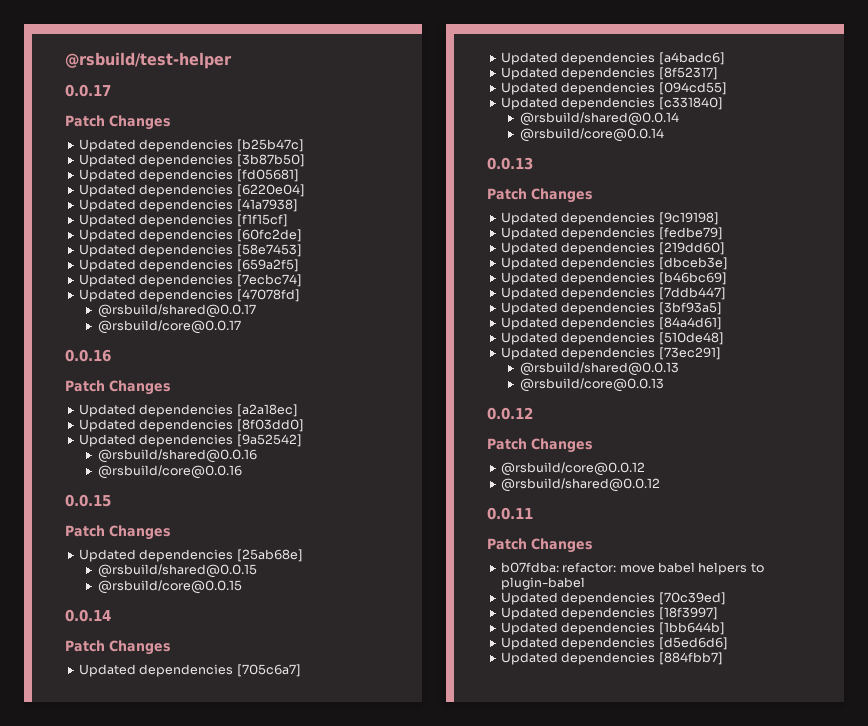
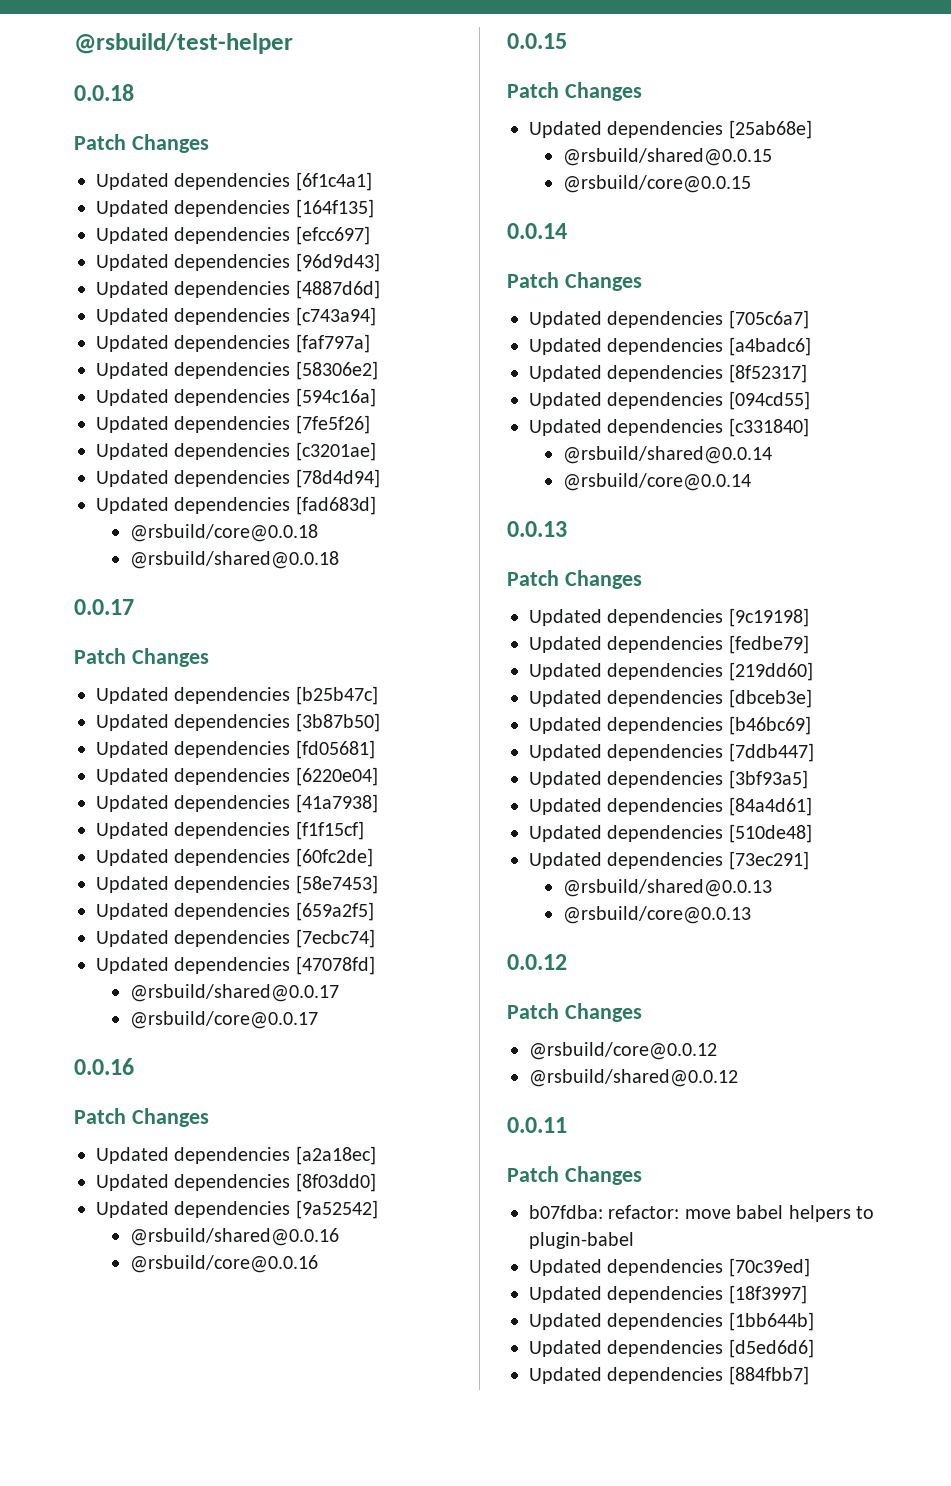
(232, 60) none -> [74,84,134,101] [74,134,209,153] [96,172,372,191] [96,199,374,218] [96,226,370,245] [96,253,380,272] [96,280,380,299] [96,307,376,326] [96,334,370,353] [96,361,378,380] [96,388,376,407] [96,415,370,434] [96,442,376,461] [96,469,380,488] [96,496,376,515] [129,524,318,542] [129,551,339,569] // 0.0.18 // Patch Changes // Updated dependencies [6f1c4a1] // Updated dependencies [164f135] // Updated dependencies [efcc697] // Updated dependencies [96d9d43] // Updated dependencies [4887d6d] // Updated dependencies [c743a94] // Updated dependencies [faf797a] // Updated dependencies [58306e2] // Updated dependencies [594c16a] // Updated dependencies [7fe5f26] // Updated dependencies [c3201ae] // Updated dependencies [78d4d94] // Updated dependencies [fad683d] // @rsbuild/core@0.0.18 // @rsbuild/shared@0.0.18

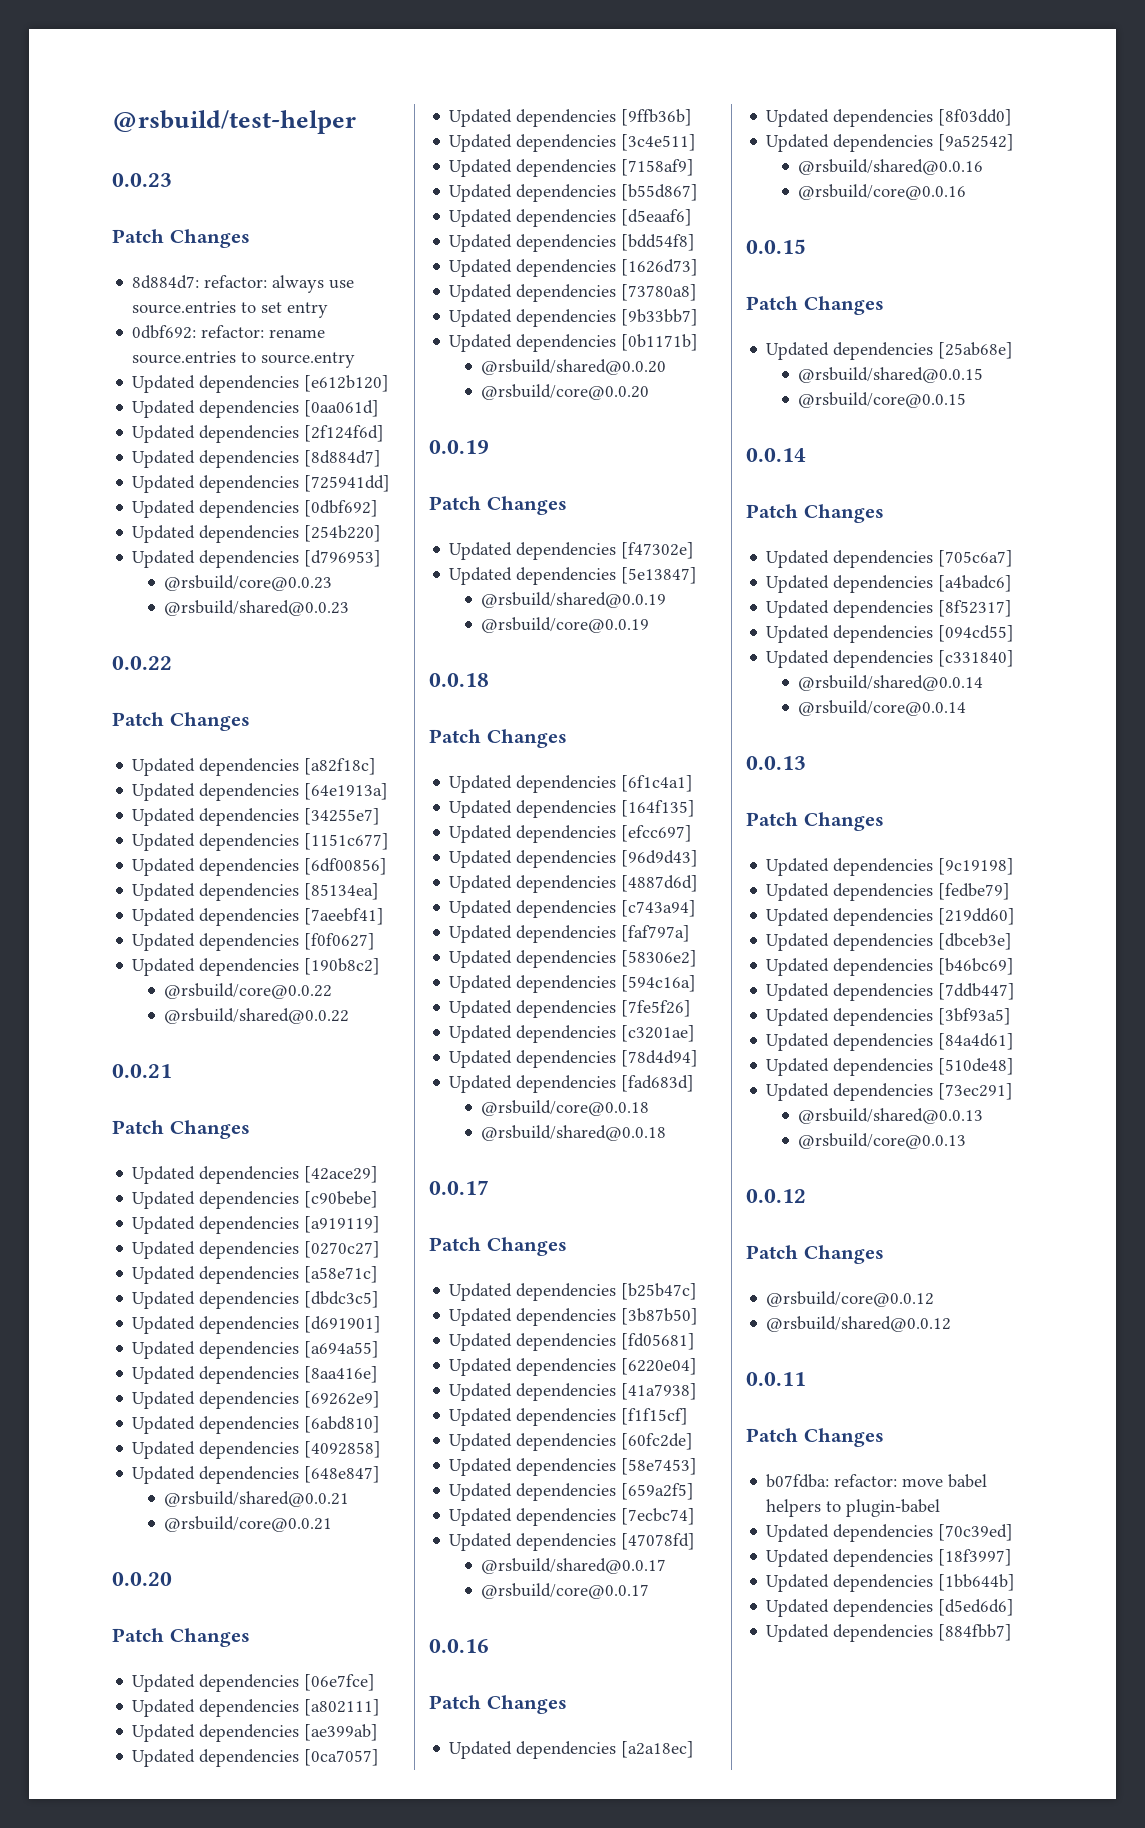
(293, 43) none -> [112,173,172,187] [112,229,250,248] [132,275,355,293] [132,301,329,318] [132,325,326,339] [132,351,356,368] [132,375,390,393] [132,400,380,418] [132,425,385,443] [132,450,382,468] [132,475,391,493] [132,500,379,518] [132,525,382,543] [132,550,382,568] [164,575,333,591] [164,600,350,616] [112,656,172,670] [112,712,250,731] [132,758,377,776] [132,783,389,801] [132,808,381,826] [132,833,390,851] [132,858,388,876] [132,883,380,901] [132,908,385,926] [132,933,376,951] [132,958,381,976] [164,983,333,999] [164,1008,350,1024] [112,1064,172,1078] [112,1120,250,1139] [132,1166,379,1184] [132,1191,379,1209] [132,1216,381,1234] [132,1241,381,1259] [132,1266,379,1284] [132,1291,380,1309] [132,1316,382,1334] [132,1341,380,1359] [132,1366,379,1384] [132,1391,381,1409] [132,1416,381,1434] [132,1441,382,1459] [132,1466,381,1484] [164,1491,350,1507] [164,1516,333,1532] [112,1572,172,1586] [112,1628,250,1647] [132,1674,376,1692] [132,1699,381,1717] [132,1724,379,1742] [132,1749,380,1767] [449,109,693,127] [449,134,697,152] [449,159,695,177] [449,184,699,202] [449,209,693,227] [449,234,696,252] [449,259,699,277] [449,284,698,302] [449,309,699,327] [449,334,699,352] [481,359,667,375] [481,384,650,400] [429,440,489,454] [429,496,567,515] [449,542,695,560] [449,567,698,585] [481,592,667,608] [481,617,650,633] // 0.0.23 // Patch Changes // 8d884d7: refactor: always use source.entries to set entry // 0dbf692: refactor: rename source.entries to source.entry // Updated dependencies [e612b120] // Updated dependencies [0aa061d] // Updated dependencies [2f124f6d] // Updated dependencies [8d884d7] // Updated dependencies [725941dd] // Updated dependencies [0dbf692] // Updated dependencies [254b220] // Updated dependencies [d796953] // @rsbuild/core@0.0.23 // @rsbuild/shared@0.0.23 // 0.0.22 // Patch Changes // Updated dependencies [a82f18c] // Updated dependencies [64e1913a] // Updated dependencies [34255e7] // Updated dependencies [1151c677] // Updated dependencies [6df00856] // Updated dependencies [85134ea] // Updated dependencies [7aeebf41] // Updated dependencies [f0f0627] // Updated dependencies [190b8c2] // @rsbuild/core@0.0.22 // @rsbuild/shared@0.0.22 // 0.0.21 // Patch Changes // Updated dependencies [42ace29] // Updated dependencies [c90bebe] // Updated dependencies [a919119] // Updated dependencies [0270c27] // Updated dependencies [a58e71c] // Updated dependencies [dbdc3c5] // Updated dependencies [d691901] // Updated dependencies [a694a55] // Updated dependencies [8aa416e] // Updated dependencies [69262e9] // Updated dependencies [6abd810] // Updated dependencies [4092858] // Updated dependencies [648e847] // @rsbuild/shared@0.0.21 // @rsbuild/core@0.0.21 // 0.0.20 // Patch Changes // Updated dependencies [06e7fce] // Updated dependencies [a802111] // Updated dependencies [ae399ab] // Updated dependencies [0ca7057] // Updated dependencies [9ffb36b] // Updated dependencies [3c4e511] // Updated dependencies [7158af9] // Updated dependencies [b55d867] // Updated dependencies [d5eaaf6] // Updated dependencies [bdd54f8] // Updated dependencies [1626d73] // Updated dependencies [73780a8] // Updated dependencies [9b33bb7] // Updated dependencies [0b1171b] // @rsbuild/shared@0.0.20 // @rsbuild/core@0.0.20 // 0.0.19 // Patch Changes // Updated dependencies [f47302e] // Updated dependencies [5e13847] // @rsbuild/shared@0.0.19 // @rsbuild/core@0.0.19

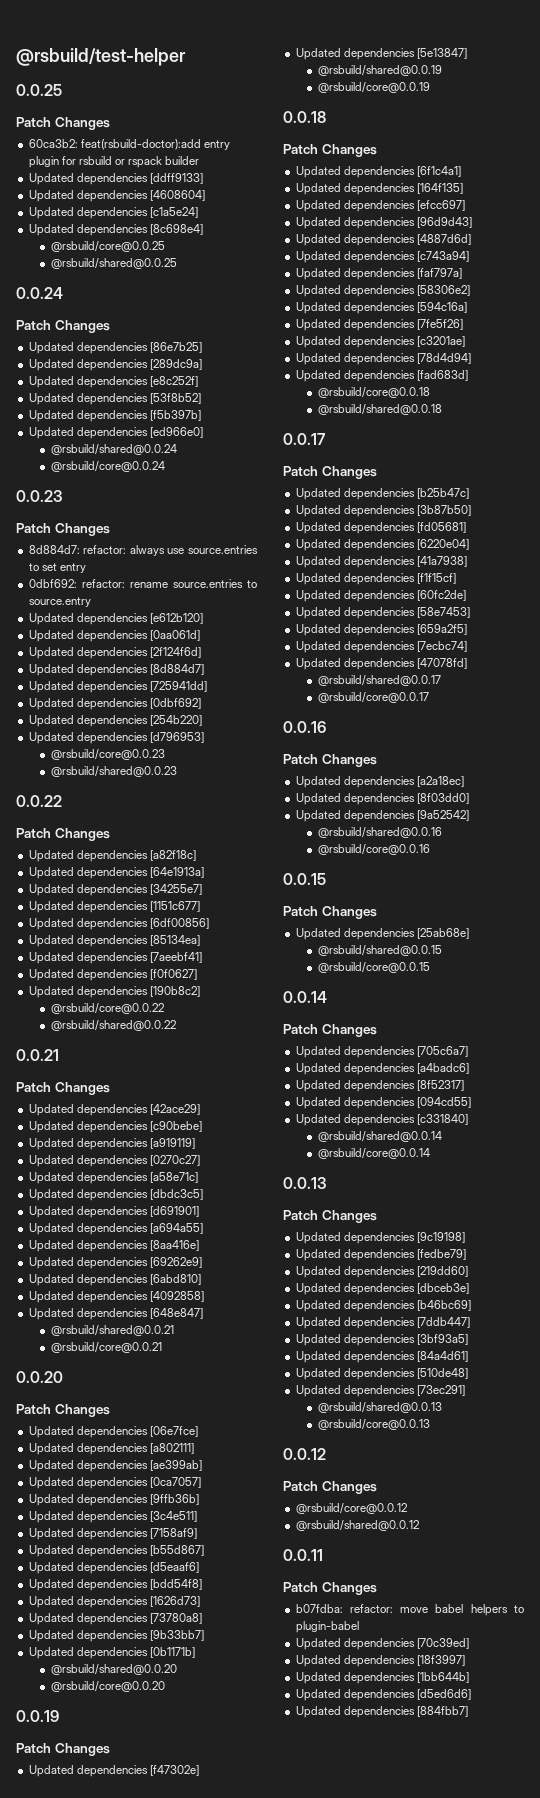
(356, 122) none -> [16,84,62,96] [16,117,110,130] [28,139,230,150] [28,156,200,168] [28,173,203,185] [28,190,205,202] [28,207,198,219] [28,224,203,236] [50,241,165,252] [50,258,177,269] [16,287,63,299] [16,320,110,333] [28,342,202,354] [28,359,202,371] [28,376,198,388] [28,393,201,405] [28,410,201,422] [28,427,203,439] [50,444,177,455] [50,461,165,472] // 0.0.25 // Patch Changes // 60ca3b2: feat(rsbuild-doctor):add entry plugin for rsbuild or rspack builder // Updated dependencies [ddff9133] // Updated dependencies [4608604] // Updated dependencies [c1a5e24] // Updated dependencies [8c698e4] // @rsbuild/core@0.0.25 // @rsbuild/shared@0.0.25 // 0.0.24 // Patch Changes // Updated dependencies [86e7b25] // Updated dependencies [289dc9a] // Updated dependencies [e8c252f] // Updated dependencies [53f8b52] // Updated dependencies [f5b397b] // Updated dependencies [ed966e0] // @rsbuild/shared@0.0.24 // @rsbuild/core@0.0.24

